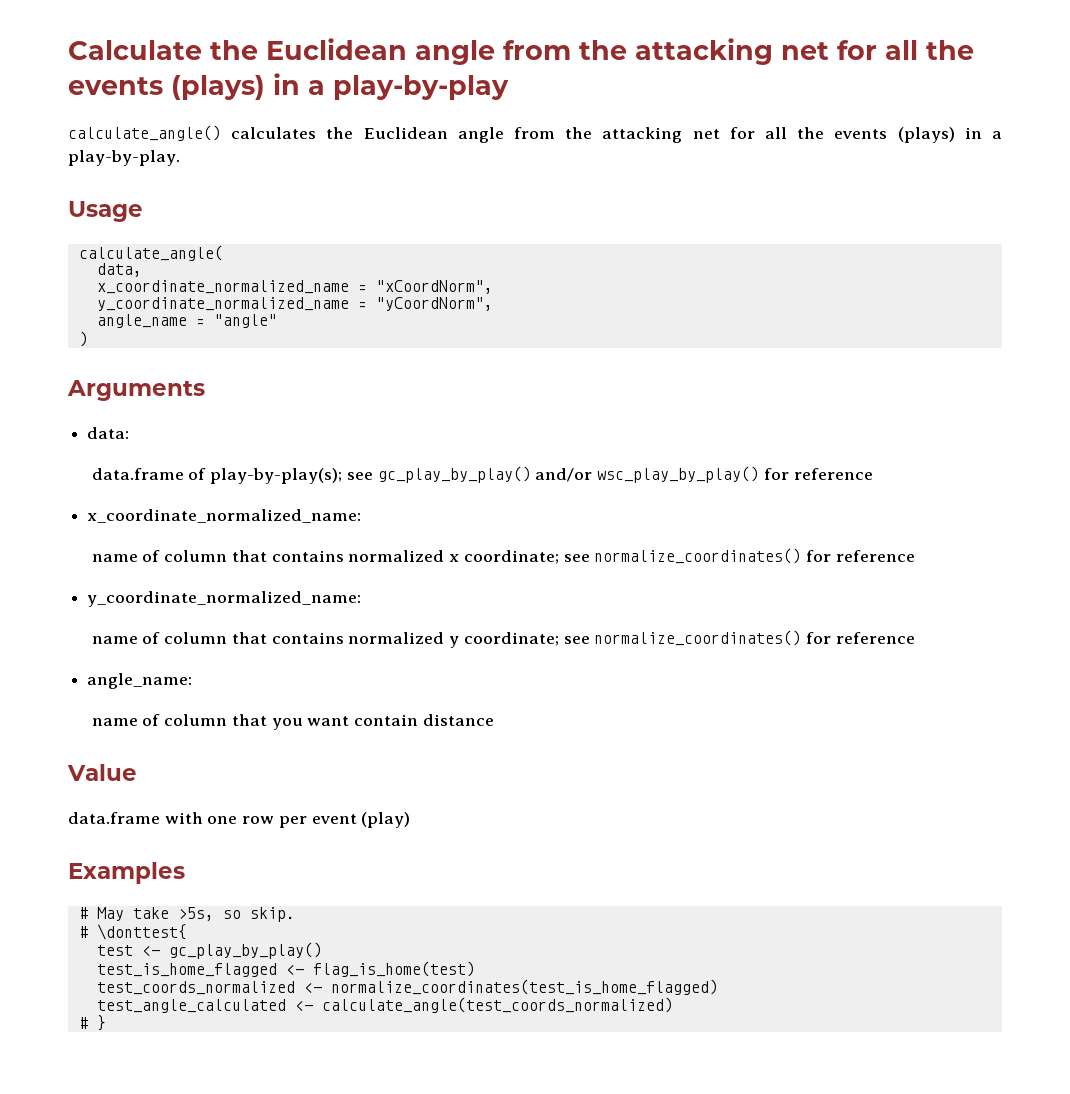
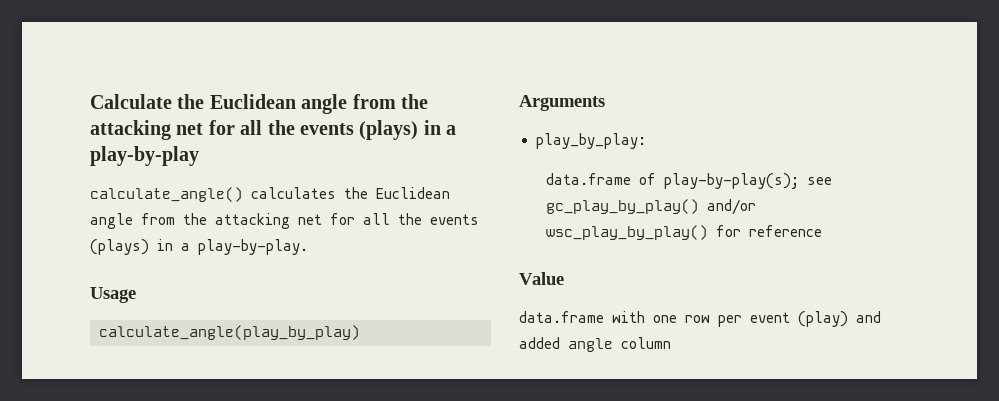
[78,245,223,261] [96,263,142,277] [96,280,493,294] [96,297,493,311] [96,314,277,328] [78,331,88,347] calculate_angle( // data, // x_coordinate_normalized_name = "xCoordNorm", // y_coordinate_normalized_name = "yCoordNorm", // angle_name = "angle" // ) -> [99,325,360,340] calculate_angle(play_by_play)
[87,427,130,439] data: -> [535,133,646,149] play_by_play:
[87,509,362,523] [91,548,915,564] [87,591,362,607] [91,630,915,648] [87,673,193,689] [91,714,494,730] // x_coordinate_normalized_name: // name of column that contains normalized x coordinate; see normalize_coordinates() for reference // y_coordinate_normalized_name: // name of column that contains normalized y coordinate; see normalize_coordinates() for reference // angle_name: // name of column that you want contain distance -> (822, 231) none
[68,862,185,884] [78,907,295,922] [78,924,187,940] [96,942,322,959] [96,961,475,977] [96,979,718,995] [96,997,673,1013] [78,1015,106,1031] // Examples // # May take >5s, so skip. // # \donttest{ // test <- gc_play_by_play() // test_is_home_flagged <- flag_is_home(test) // test_coords_normalized <- normalize_coordinates(test_is_home_flagged) // test_angle_calculated <- calculate_angle(test_coords_normalized) // # } -> [856,311,881,323] [519,337,671,352] and added angle column

